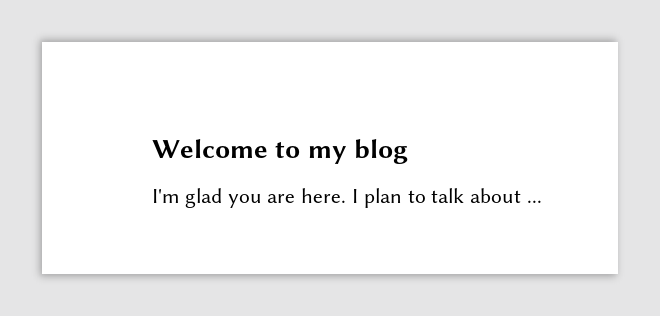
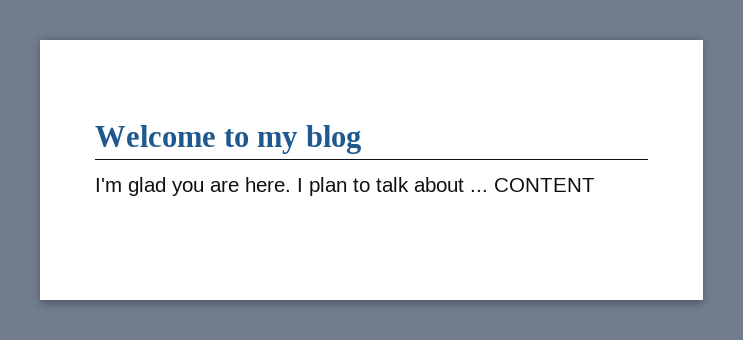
(543, 201) none -> [494,178,595,192] CONTENT

